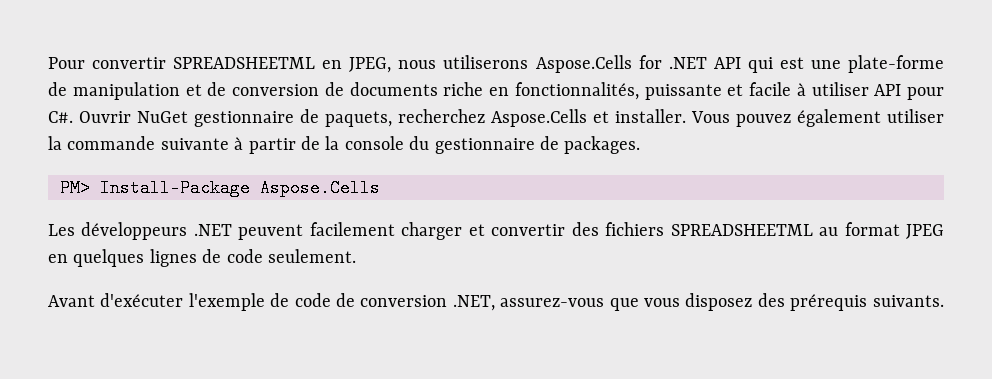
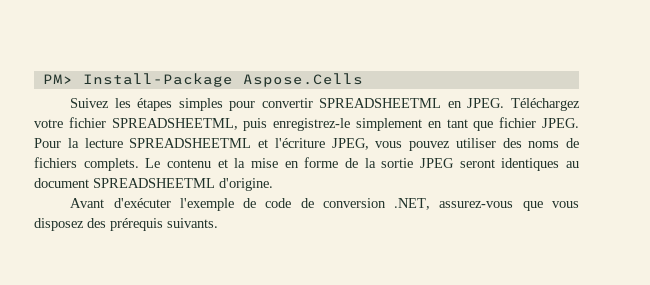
[48,55,944,73] [48,82,944,100] [48,109,944,127] [48,136,641,154] [60,179,380,197] [48,222,944,240] [48,249,356,267] Pour convertir SPREADSHEETML en JPEG, nous utiliserons Aspose.Cells for .NET API qui est une plate-forme de manipulation et de conversion de documents riche en fonctionnalités, puissante et facile à utiliser API pour C#. Ouvrir NuGet gestionnaire de paquets, recherchez Aspose.Cells et installer. Vous pouvez également utiliser la commande suivante à partir de la console du gestionnaire de packages. // PM> Install-Package Aspose.Cells // Les développeurs .NET peuvent facilement charger et convertir des fichiers SPREADSHEETML au format JPEG en quelques lignes de code seulement. -> [42,73,363,87] [70,98,580,111] [34,117,580,131] [34,138,579,151] [34,157,580,171] [34,178,273,191] PM> Install-Package Aspose.Cells // Suivez les étapes simples pour convertir SPREADSHEETML en JPEG. Téléchargez votre fichier SPREADSHEETML, puis enregistrez-le simplement en tant que fichier JPEG. Pour la lecture SPREADSHEETML et l'écriture JPEG, vous pouvez utiliser des noms de fichiers complets. Le contenu et la mise en forme de la sortie JPEG seront identiques au document SPREADSHEETML d'origine.

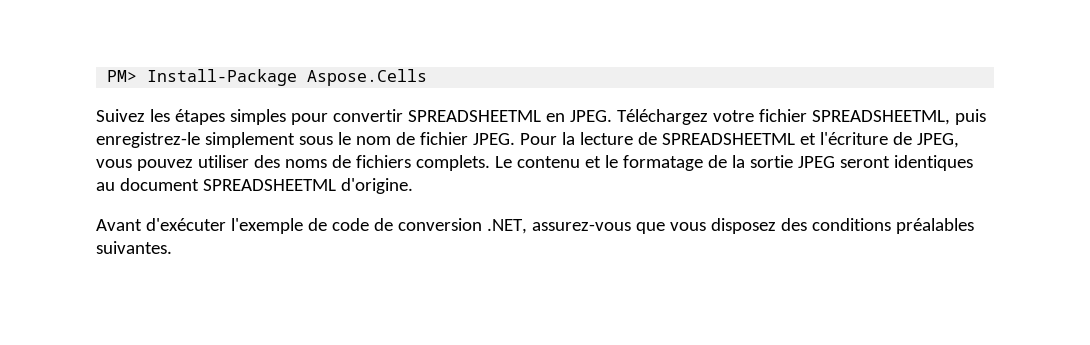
[427,119,494,131] en tant que -> [298,132,415,145] sous le nom de
(123, 143) none -> [637,132,657,145] de
(325, 143) none -> [892,132,912,145] de
[234,157,339,168] la mise en forme -> [604,155,703,171] le formatage
[110,218,218,231] prérequis suivants. -> [811,218,974,234] [96,241,172,254] conditions préalables suivantes.

